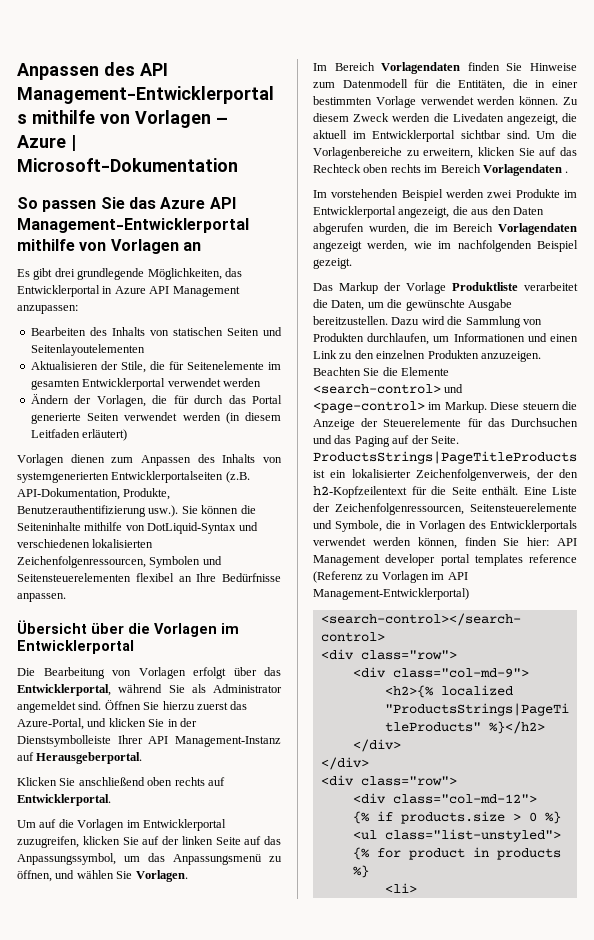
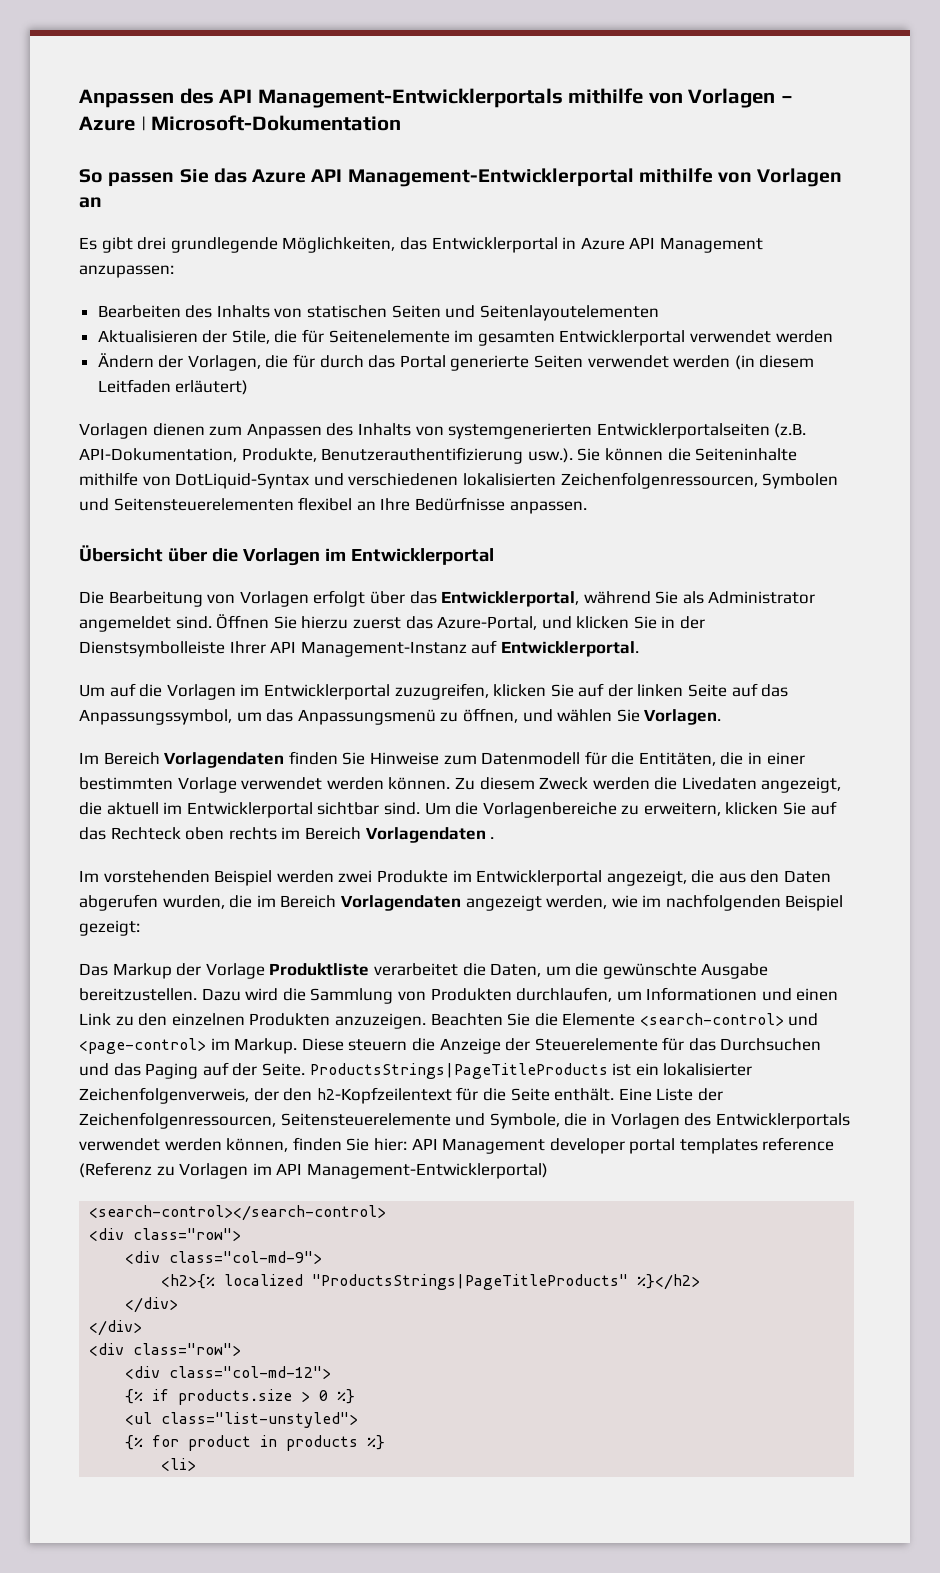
[36,752,143,764] [17,777,225,786] Herausgeberportal. // Klicken Sie anschließend oben rechts auf -> (498, 647) none
[313,258,352,269] gezeigt. -> [79,920,140,936] gezeigt:

